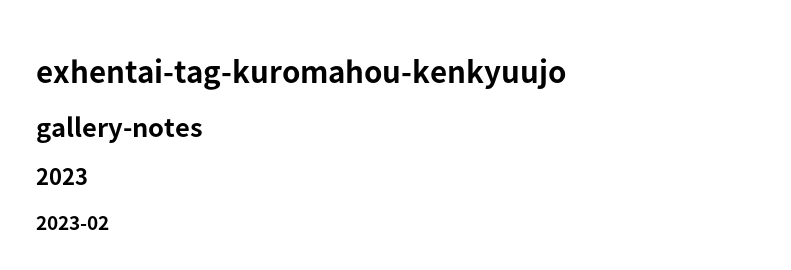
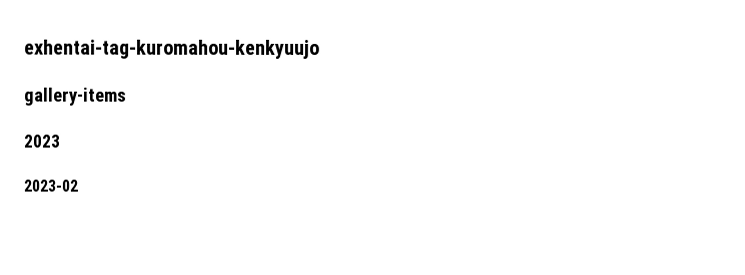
[36,116,203,143] gallery-notes -> [24,87,127,106] gallery-items

